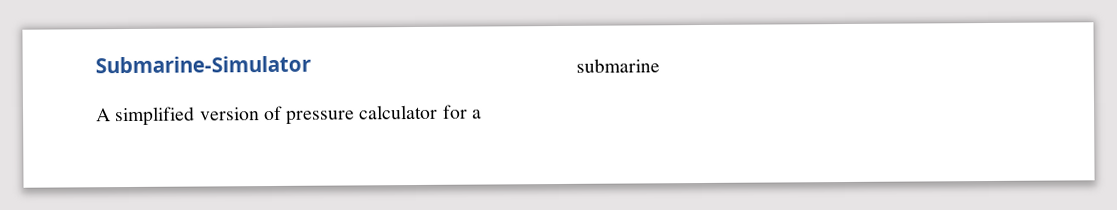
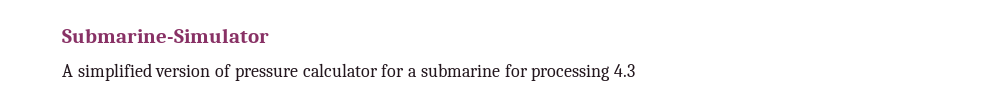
(660, 65) none -> [504,64,635,81] for processing 4.3

